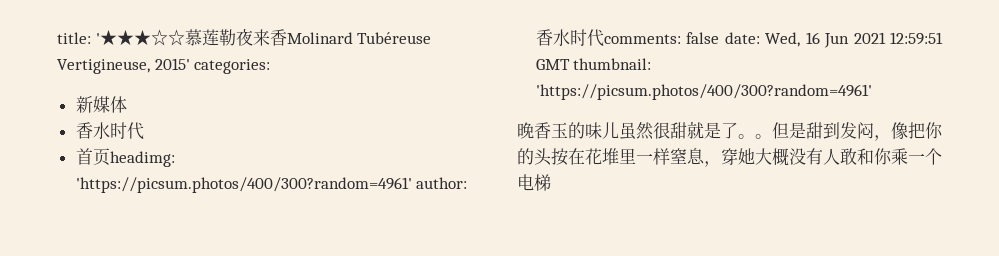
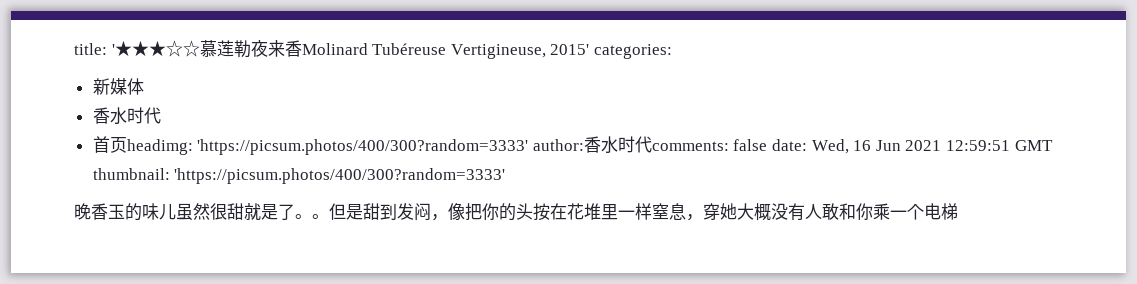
[75,177,412,193] 'https://picsum.photos/400/300?random=4961' -> [197,139,529,155] 'https://picsum.photos/400/300?random=3333'
[535,84,872,100] 'https://picsum.photos/400/300?random=4961' -> [174,168,506,184] 'https://picsum.photos/400/300?random=3333'

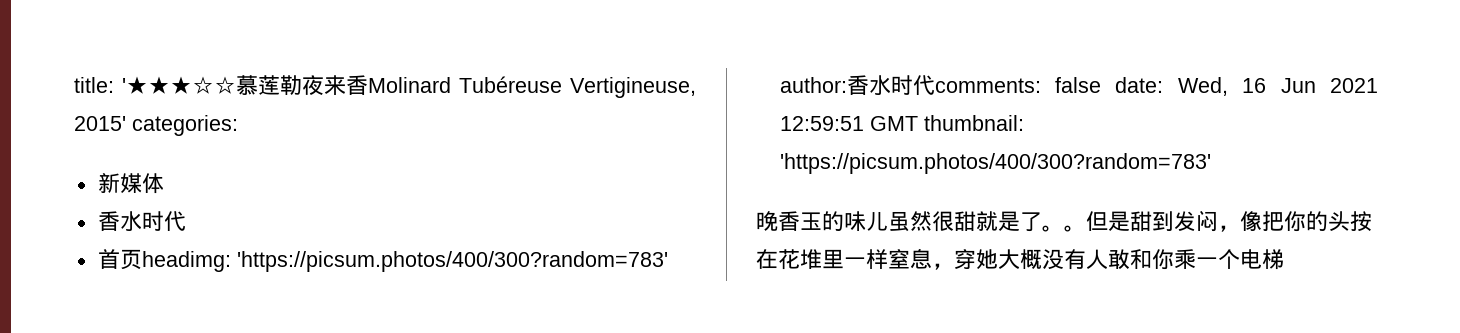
[197,139,529,155] 'https://picsum.photos/400/300?random=3333' -> [236,251,668,272] 'https://picsum.photos/400/300?random=783'
[174,168,506,184] 'https://picsum.photos/400/300?random=3333' -> [779,153,1211,174] 'https://picsum.photos/400/300?random=783'

